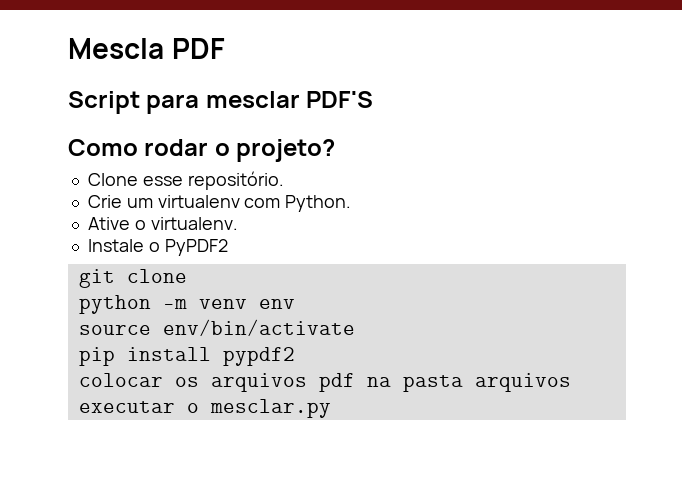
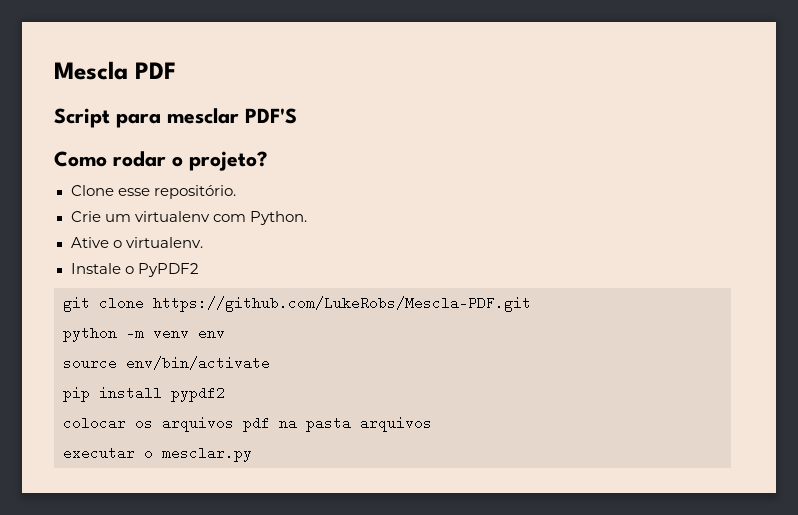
(187, 276) none -> [153,296,531,312] https://github.com/LukeRobs/Mescla-PDF.git

